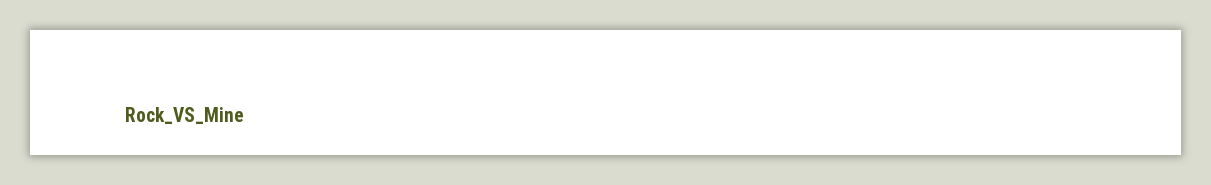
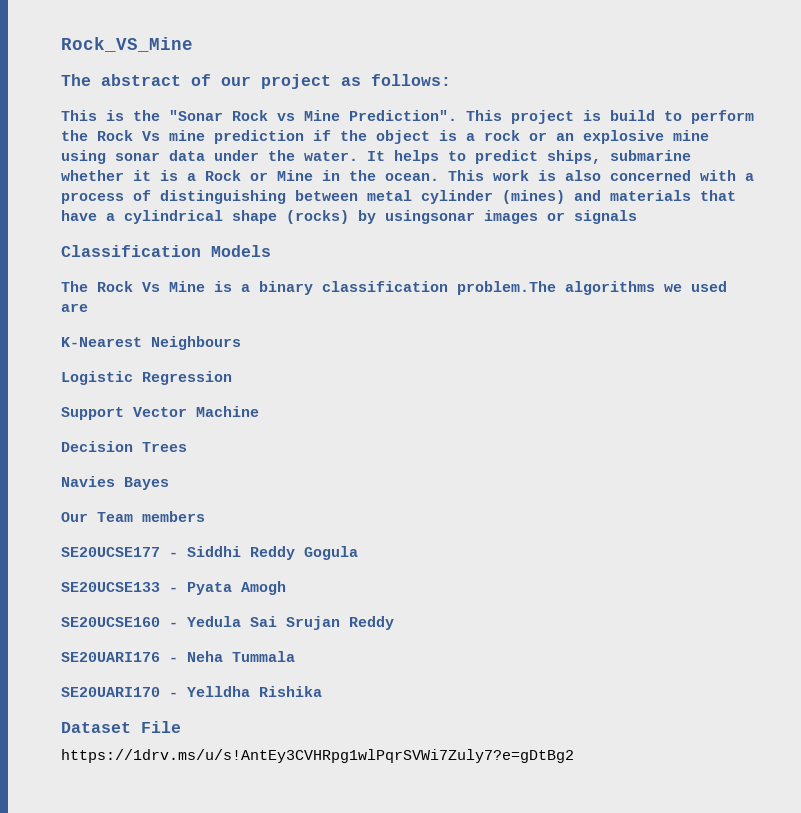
(244, 115) none -> [61,74,451,89] [61,110,754,124] [61,130,709,144] [61,150,691,164] [61,170,754,181] [61,190,736,204] [61,210,637,224] [61,245,271,257] [61,281,727,295] [61,303,88,312] [61,336,241,350] [61,371,232,385] [61,406,259,420] [61,441,187,452] [61,476,169,490] [61,511,205,522] [61,546,358,560] [61,581,286,595] [61,616,394,630] [61,651,295,662] [61,686,322,697] [61,721,181,733] [61,749,574,763] // The abstract of our project as follows: // This is the "Sonar Rock vs Mine Prediction". This project is build to perform the Rock Vs mine prediction if the object is a rock or an explosive mine using sonar data under the water. It helps to predict ships, submarine whether it is a Rock or Mine in the ocean. This work is also concerned with a process of distinguishing between metal cylinder (mines) and materials that have a cylindrical shape (rocks) by usingsonar images or signals // Classification Models // The Rock Vs Mine is a binary classification problem.The algorithms we used are // K-Nearest Neighbours // Logistic Regression // Support Vector Machine // Decision Trees // Navies Bayes // Our Team members // SE20UCSE177 - Siddhi Reddy Gogula // SE20UCSE133 - Pyata Amogh // SE20UCSE160 - Yedula Sai Srujan Reddy // SE20UARI176 - Neha Tummala // SE20UARI170 - Yelldha Rishika // Dataset File // https://1drv.ms/u/s!AntEy3CVHRpg1wlPqrSVWi7Zuly7?e=gDtBg2

